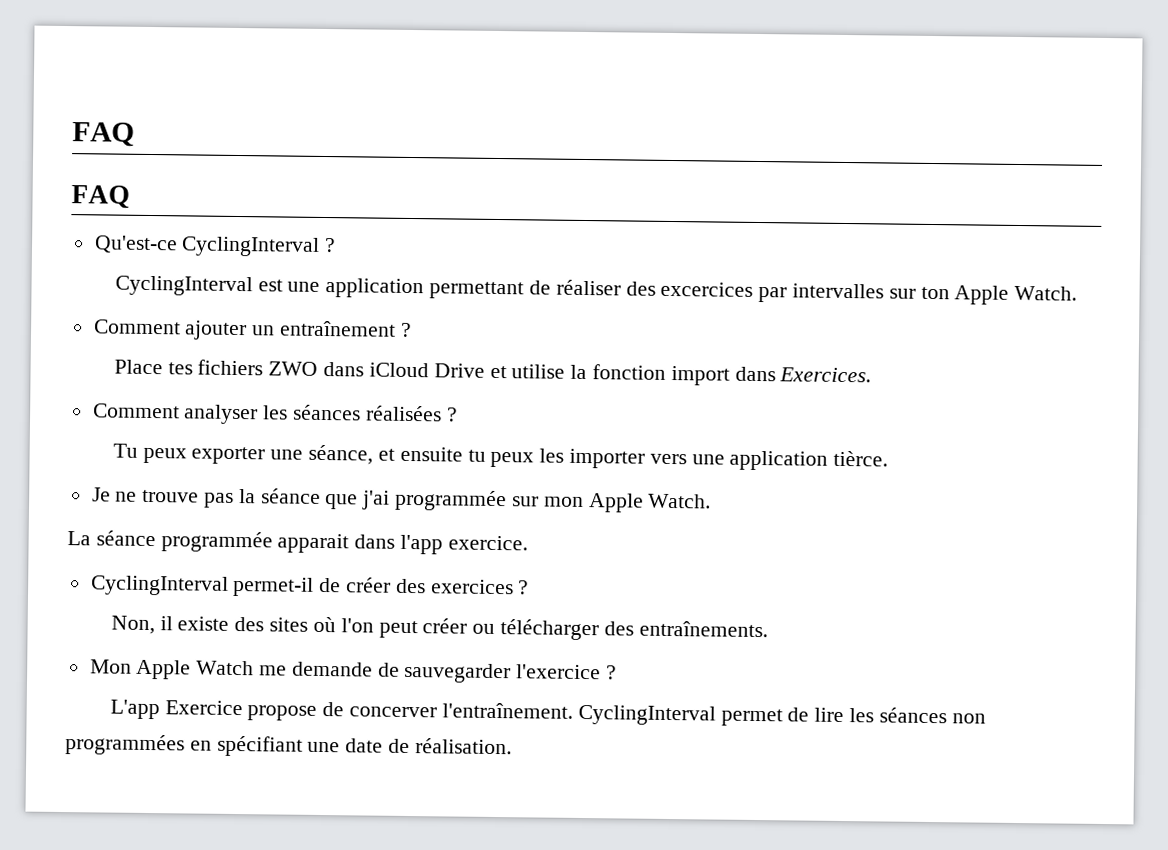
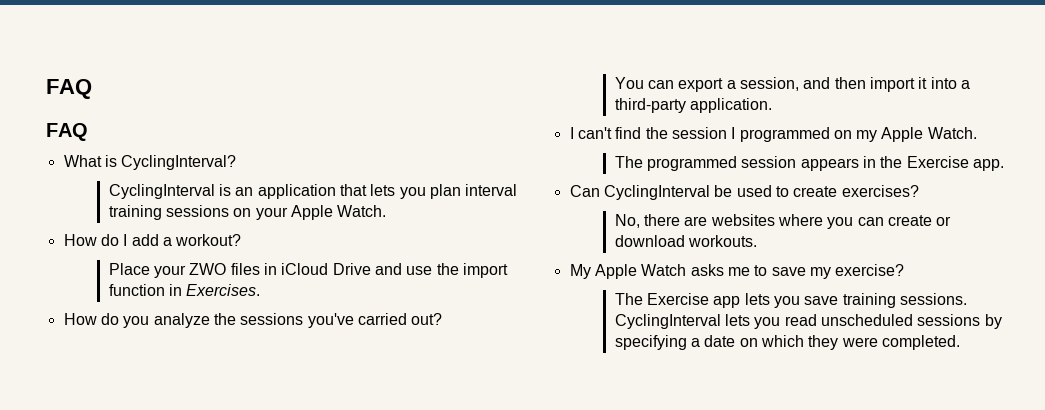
[93,235,337,257] [114,275,1078,305] [93,319,412,341] [113,359,872,386] [92,403,458,425] [112,443,889,471] [91,487,712,513] [67,530,528,555] [90,575,530,597] [110,615,768,641] [89,659,618,684] [109,699,986,727] [65,734,512,757] Qu'est-ce CyclingInterval ? // CyclingInterval est une application permettant de réaliser des excercices par intervalles sur ton Apple Watch. // Comment ajouter un entraînement ? // Place tes fichiers ZWO dans iCloud Drive et utilise la fonction import dans Exercices. // Comment analyser les séances réalisées ? // Tu peux exporter une séance, et ensuite tu peux les importer vers une application tièrce. // Je ne trouve pas la séance que j'ai programmée sur mon Apple Watch. // La séance programmée apparait dans l'app exercice. // CyclingInterval permet-il de créer des exercices ? // Non, il existe des sites où l'on peut créer ou télécharger des entraînements. // Mon Apple Watch me demande de sauvegarder l'exercice ? // L'app Exercice propose de concerver l'entraînement. CyclingInterval permet de lire les séances non programmées en spécifiant une date de réalisation. -> [63,155,237,170] [108,184,518,199] [108,205,387,220] [63,234,242,246] [108,263,508,278] [108,284,261,296] [63,313,443,328] [614,77,970,92] [614,98,772,113] [569,127,977,142] [614,156,1004,171] [569,185,919,200] [614,214,952,229] [614,235,757,247] [569,264,905,279] [614,293,967,308] [614,314,1002,329] [614,335,960,350] What is CyclingInterval? // CyclingInterval is an application that lets you plan interval training sessions on your Apple Watch. // How do I add a workout? // Place your ZWO files in iCloud Drive and use the import function in Exercises. // How do you analyze the sessions you've carried out? // You can export a session, and then import it into a third-party application. // I can't find the session I programmed on my Apple Watch. // The programmed session appears in the Exercise app. // Can CyclingInterval be used to create exercises? // No, there are websites where you can create or download workouts. // My Apple Watch asks me to save my exercise? // The Exercise app lets you save training sessions. CyclingInterval lets you read unscheduled sessions by specifying a date on which they were completed.

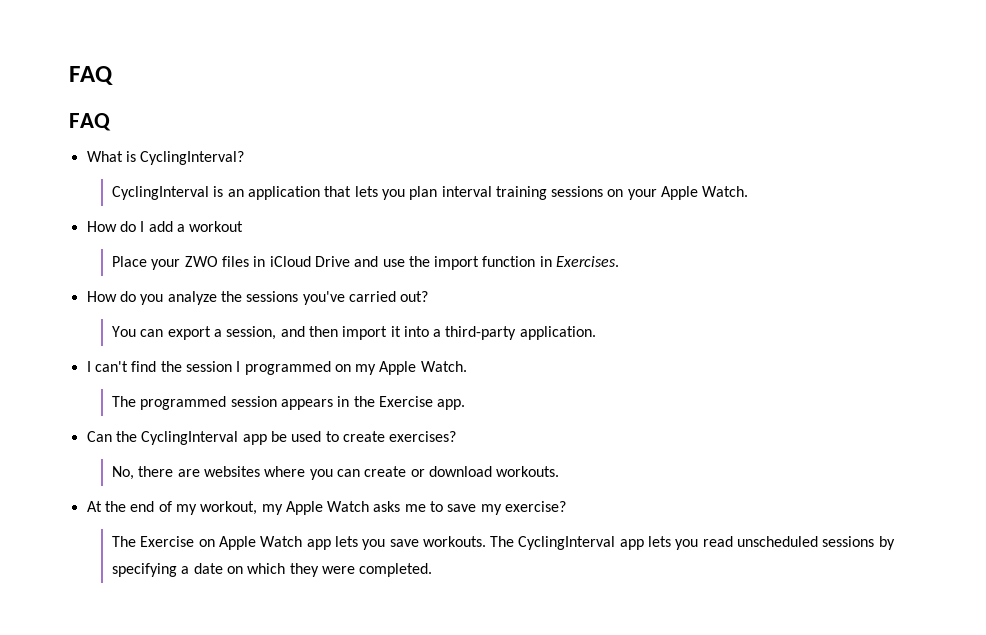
[175,234,242,246] workout? -> [189,221,244,232] workout
[603,185,710,200] CyclingInterval -> [115,431,267,445] the CyclingInterval app
[569,264,591,279] My -> [86,501,283,515] At the end of my workout, my
(709, 299) none -> [198,536,303,550] on Apple Watch
[842,293,967,308] [614,314,721,329] training sessions. CyclingInterval -> [422,536,644,550] workouts. The CyclingInterval app

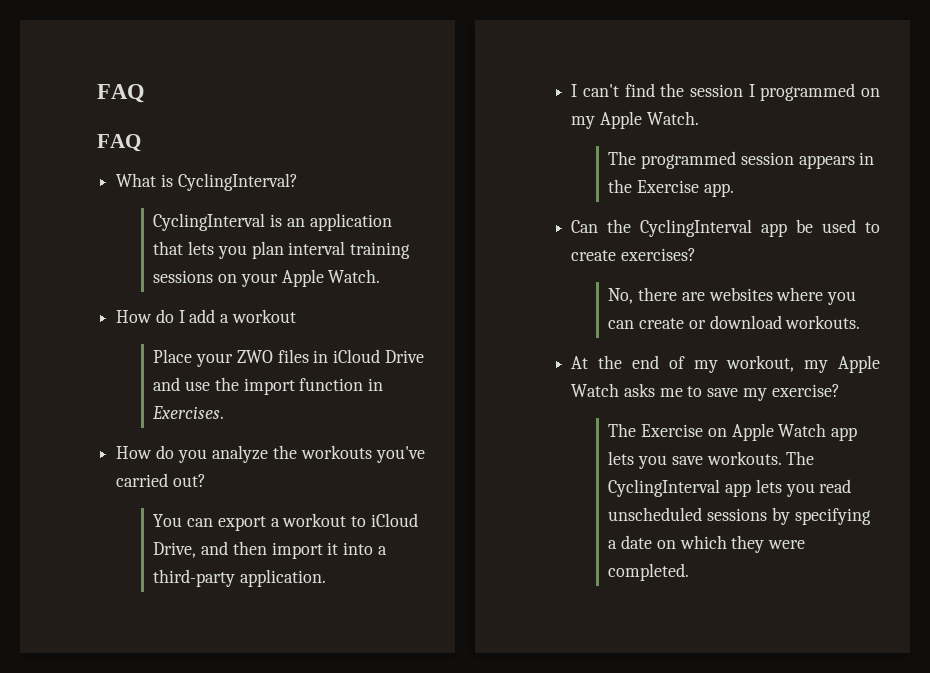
[246,291,299,302] sessions -> [301,445,373,459] workouts
[226,326,277,340] session, -> [282,513,418,527] [153,542,197,558] workout to iCloud Drive,

